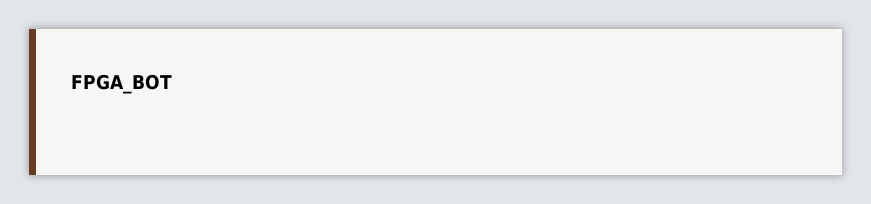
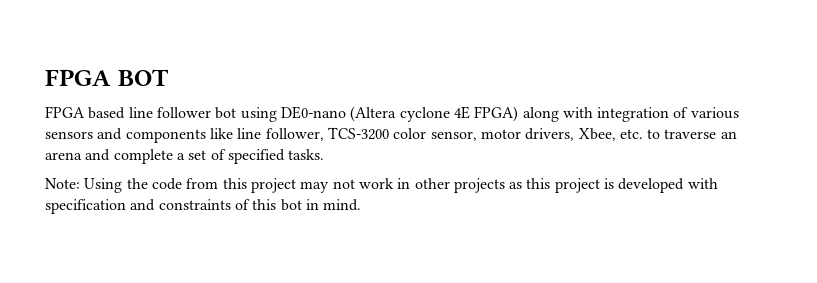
[71,74,172,94] FPGA_BOT -> [45,69,169,86] [45,106,739,122] [45,127,737,143] [45,149,325,164] [45,178,718,193] [45,199,362,214] FPGA BOT // FPGA based line follower bot using DE0-nano (Altera cyclone 4E FPGA) along with integration of various sensors and components like line follower, TCS-3200 color sensor, motor drivers, Xbee, etc. to traverse an arena and complete a set of specified tasks. // Note: Using the code from this project may not work in other projects as this project is developed with specification and constraints of this bot in mind.

